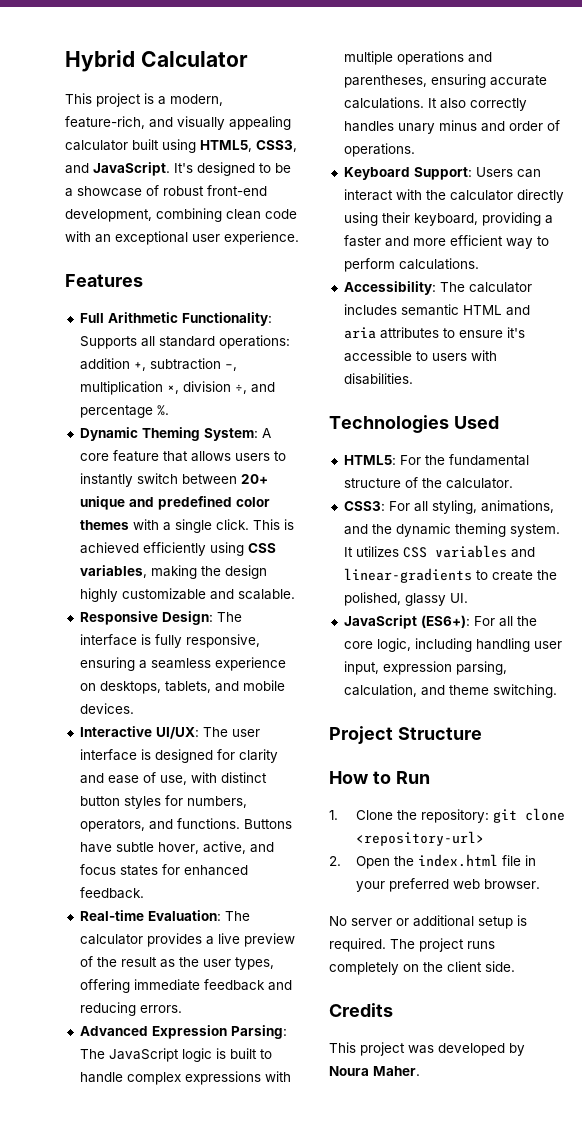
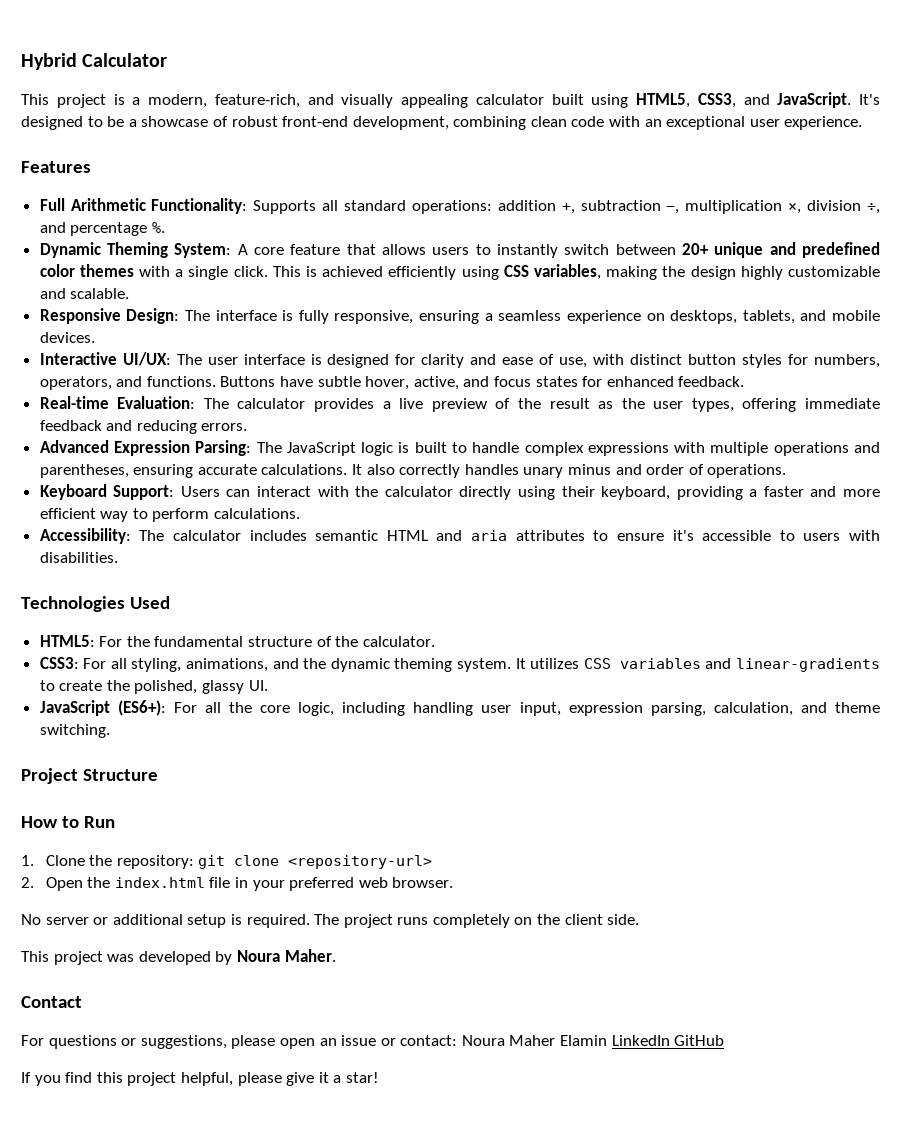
[329,1003,393,1017] // Credits -> (640, 919) none
(420, 1071) none -> [21,996,82,1008] [21,1035,725,1049] [21,1072,379,1086] // Contact // For questions or suggestions, please open an issue or contact: Noura Maher Elamin LinkedIn GitHub // If you find this project helpful, please give it a star!

